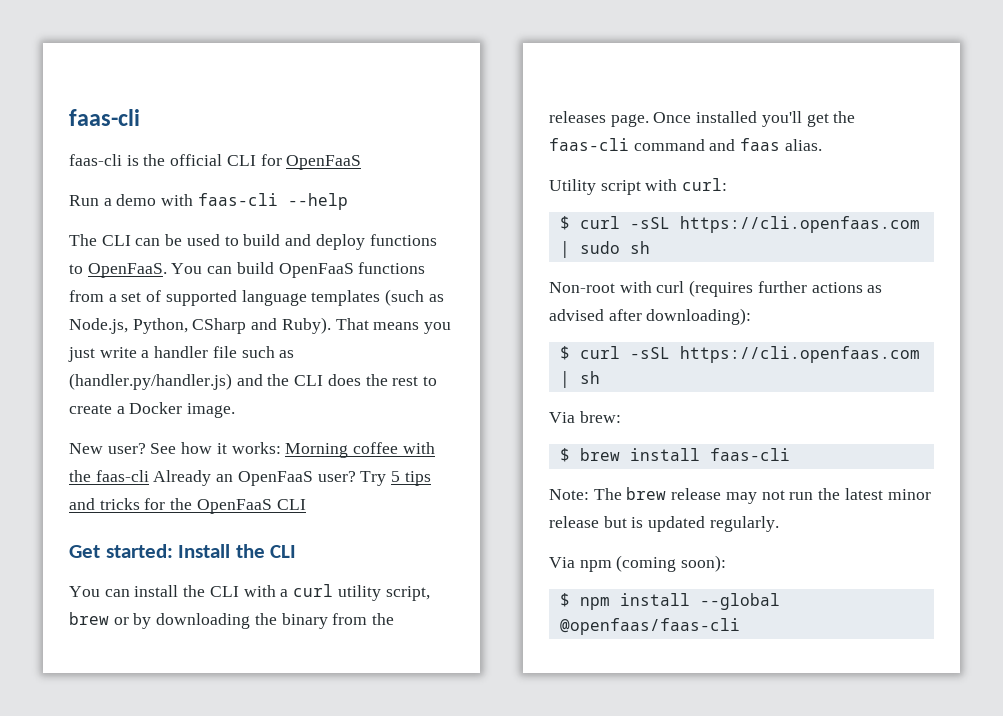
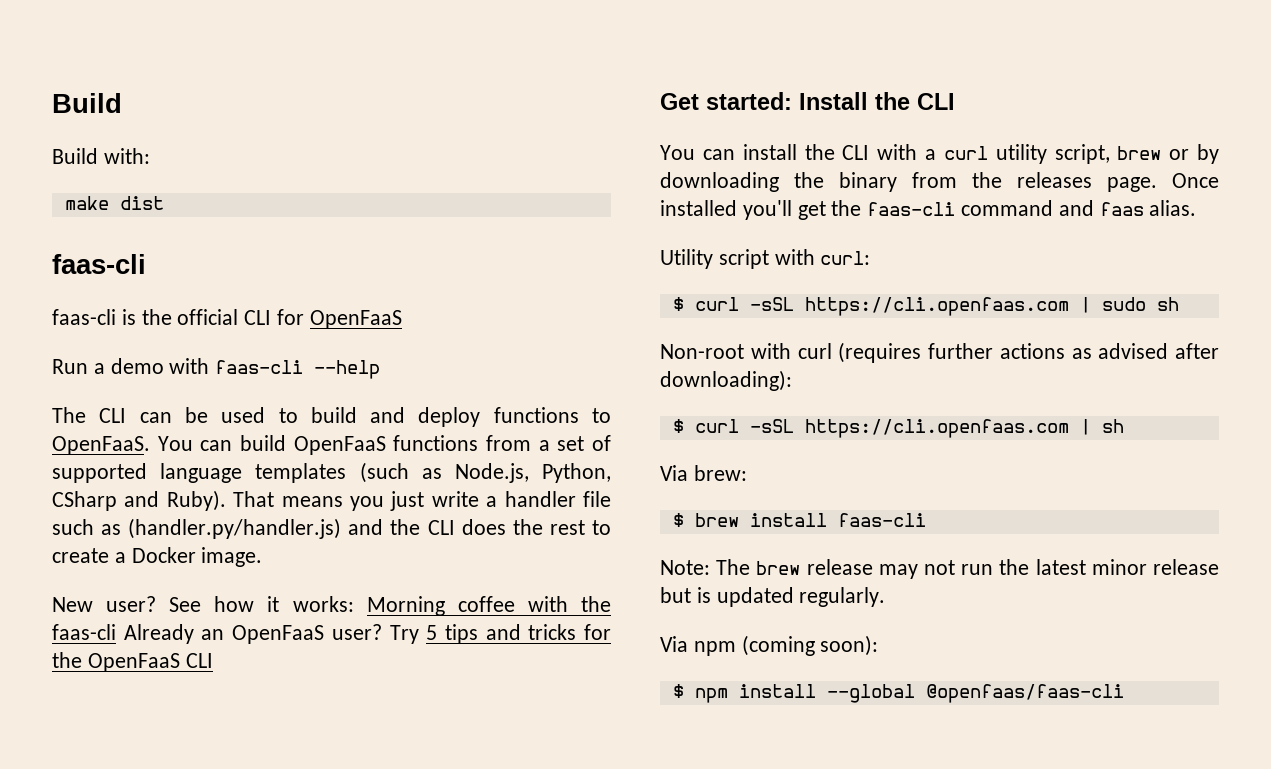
(69, 117) none -> [52,93,122,113] [52,148,150,164] [64,196,164,210] Build // Build with: // make dist //

